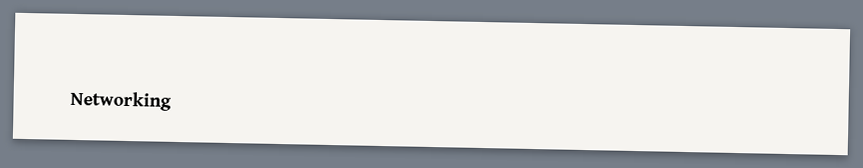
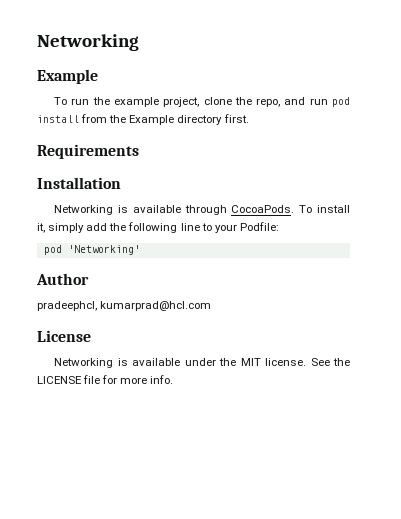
[70,90,172,111] Networking -> [37,34,139,51] [37,69,98,84] [54,97,350,107] [37,114,249,125] [37,144,139,159] [37,177,121,189] [54,205,351,215] [37,222,279,233] [43,245,140,255] [36,273,89,285] [37,301,212,311] [37,330,91,342] [54,358,350,368] [37,375,174,384] Networking // Example // To run the example project, clone the repo, and run pod install from the Example directory first. // Requirements // Installation // Networking is available through CocoaPods. To install it, simply add the following line to your Podfile: // pod 'Networking' // Author // pradeephcl, kumarprad@hcl.com // License // Networking is available under the MIT license. See the LICENSE file for more info.

